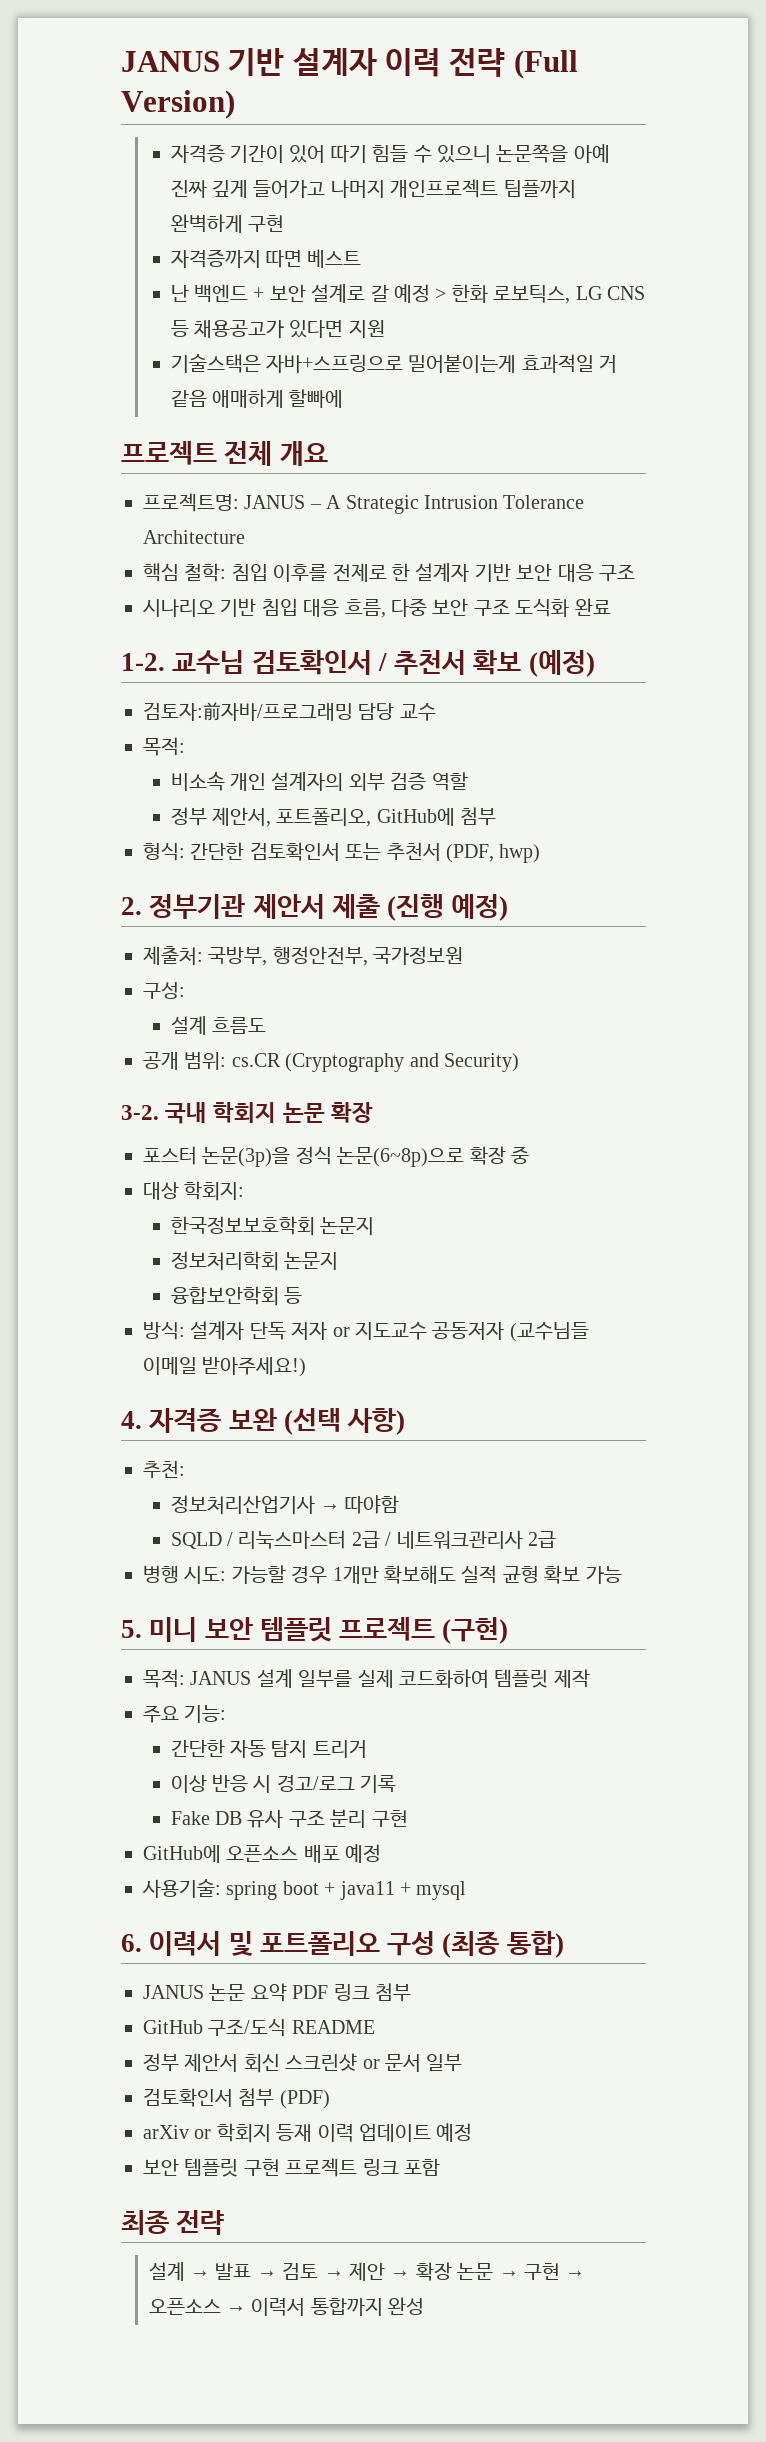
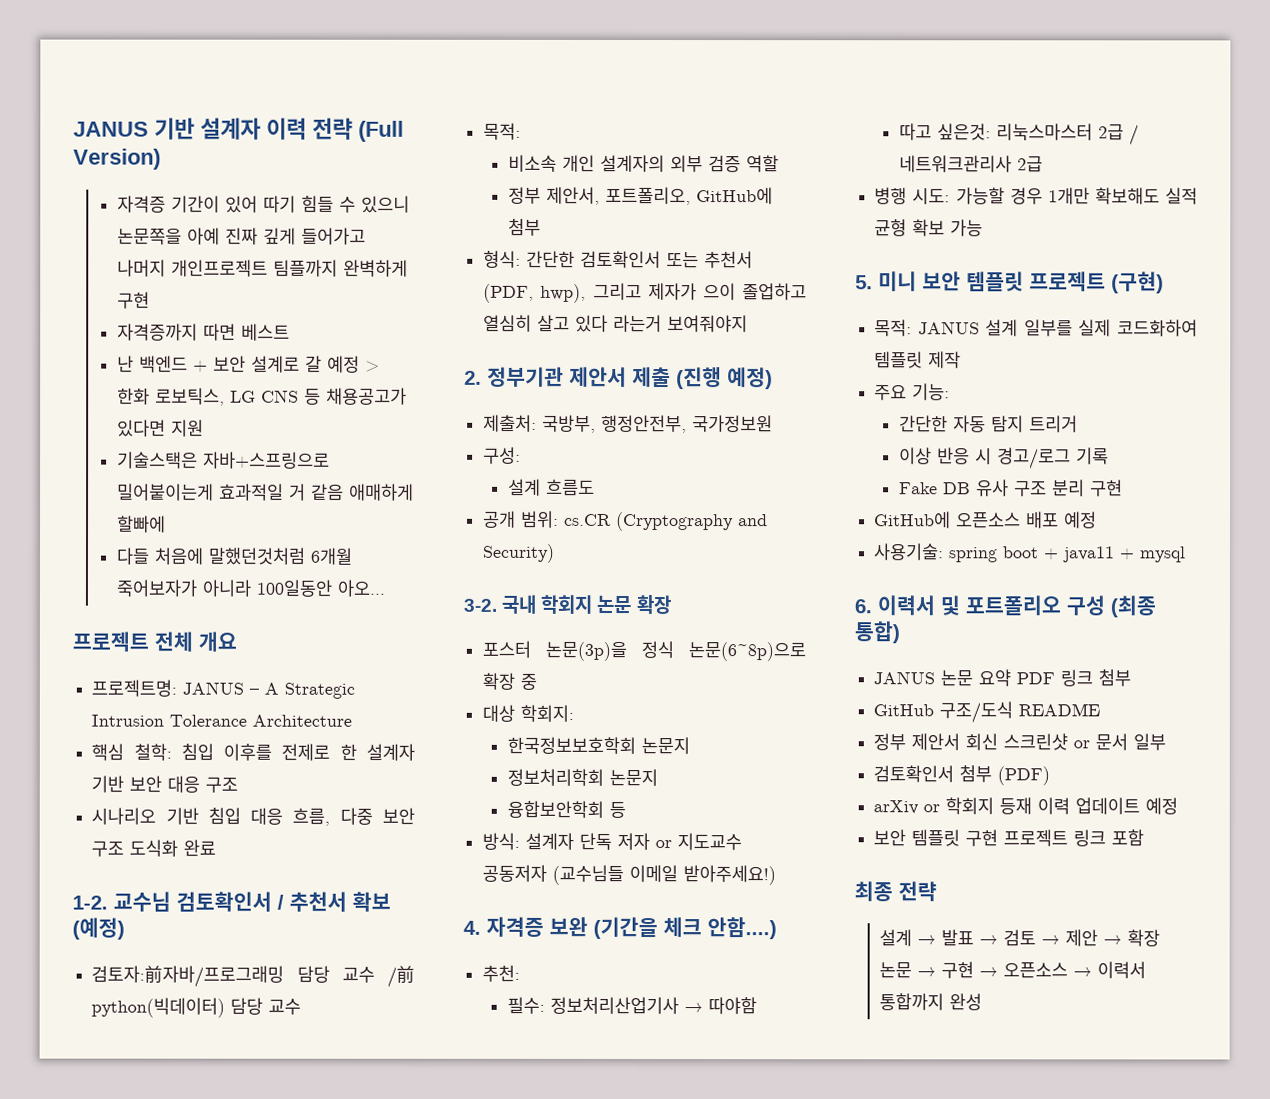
(344, 398) none -> [116,547,354,565] [116,579,386,597] // 다들 처음에 말했던것처럼 6개월 죽어보자가 아니라 100일동안 아오...
(436, 712) none -> [387,965,415,988] [91,997,302,1018] /前python(빅데이터) 담당 교수
[499,844,541,863] hwp) -> [540,282,807,303] [483,314,749,333] hwp), 그리고 제자가 으이 졸업하고 열심히 살고 있다 라는거 보여줘야지
[283,1408,406,1435] (선택 사항) -> [593,916,777,940] (기간을 체크 안함....)
(185, 1469) none -> [507,996,546,1014] 필수:
[170,1532,234,1549] SQLD / -> [899,123,992,141] 따고 싶은것:

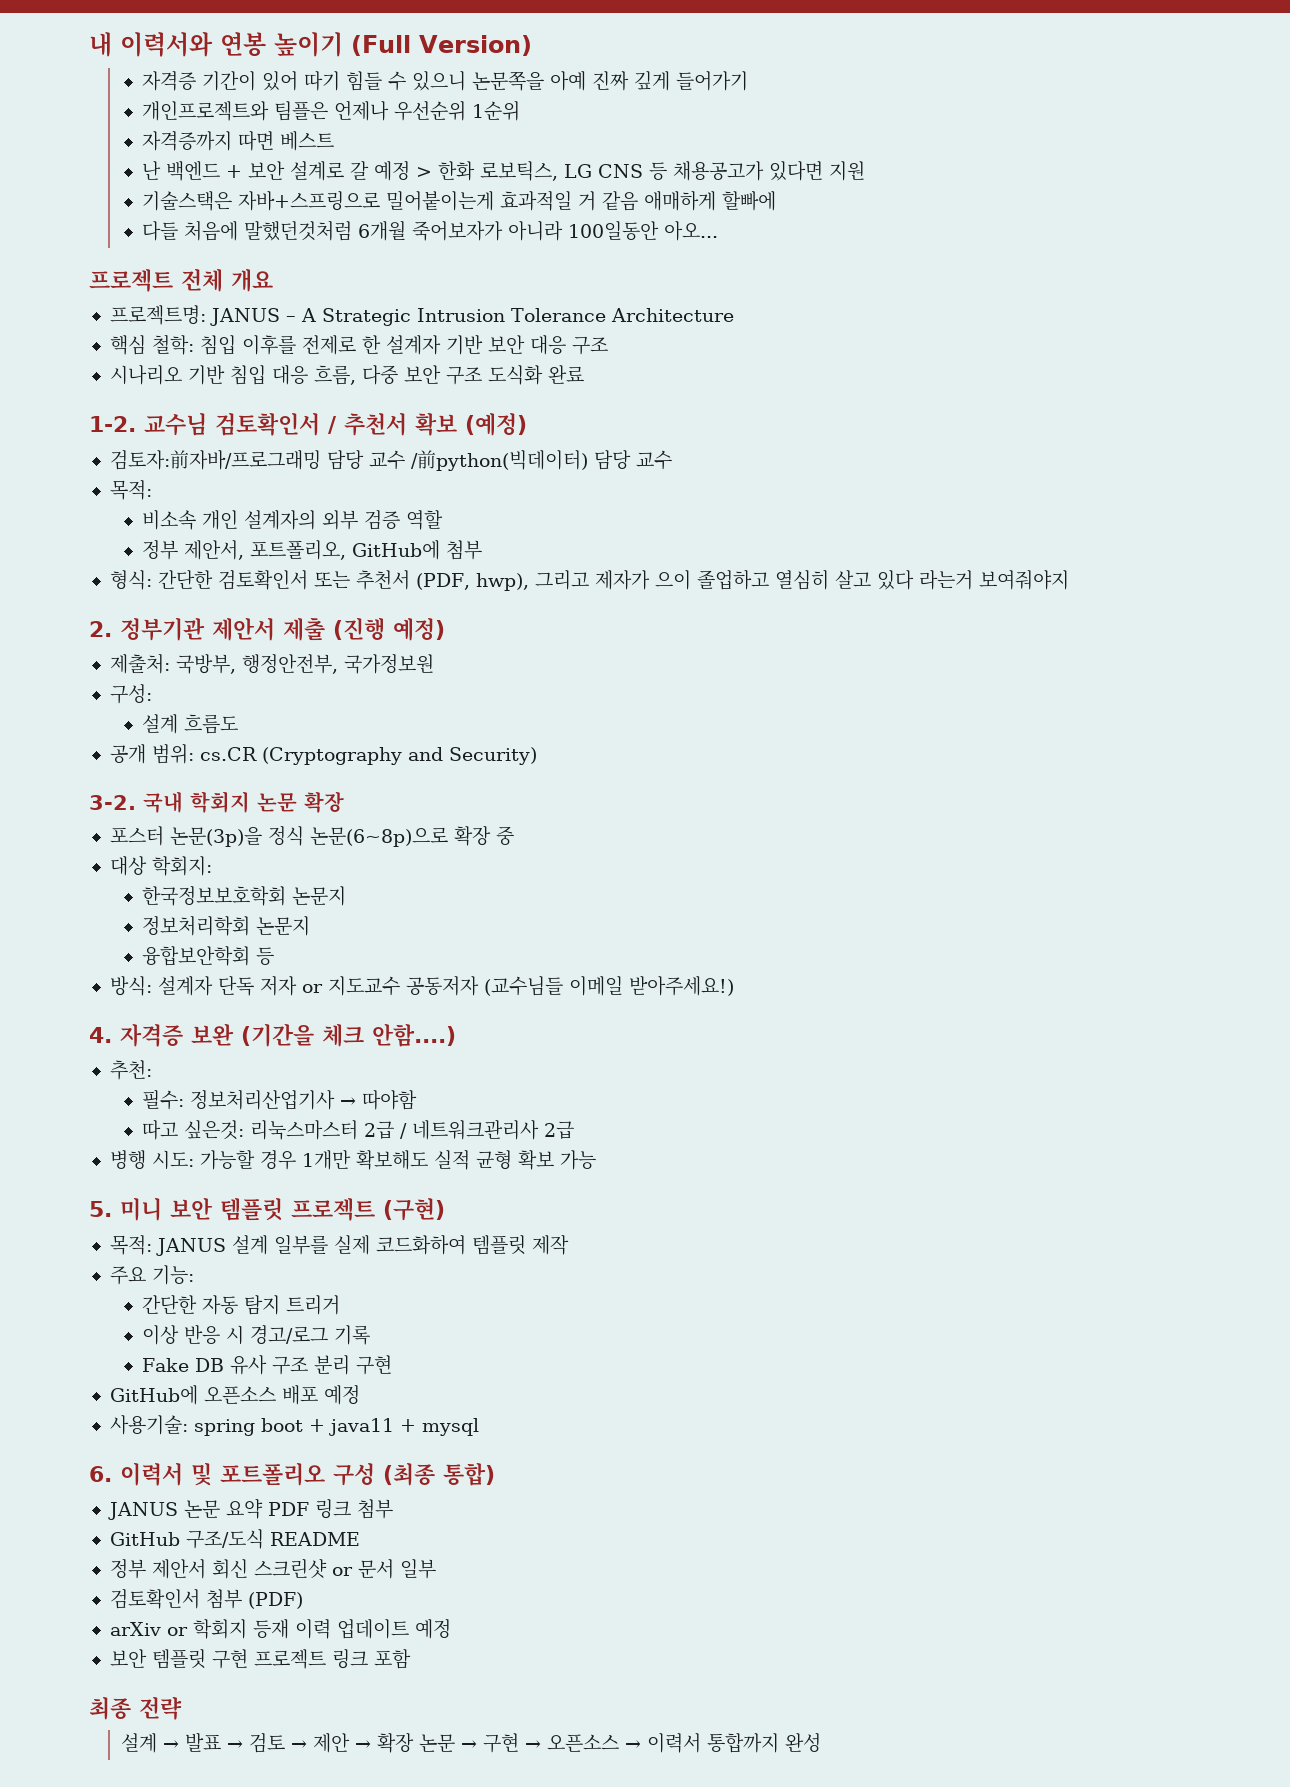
[73,117,353,140] JANUS 기반 설계자 이력 전략 -> [89,32,343,57] 내 이력서와 연봉 높이기
[301,227,367,245] [117,259,409,277] [117,291,151,309] 들어가고 나머지 개인프로젝트 팀플까지 완벽하게 구현 -> [675,71,748,91] [141,100,520,121] 들어가기 // 개인프로젝트와 팀플은 언제나 우선순위 1순위

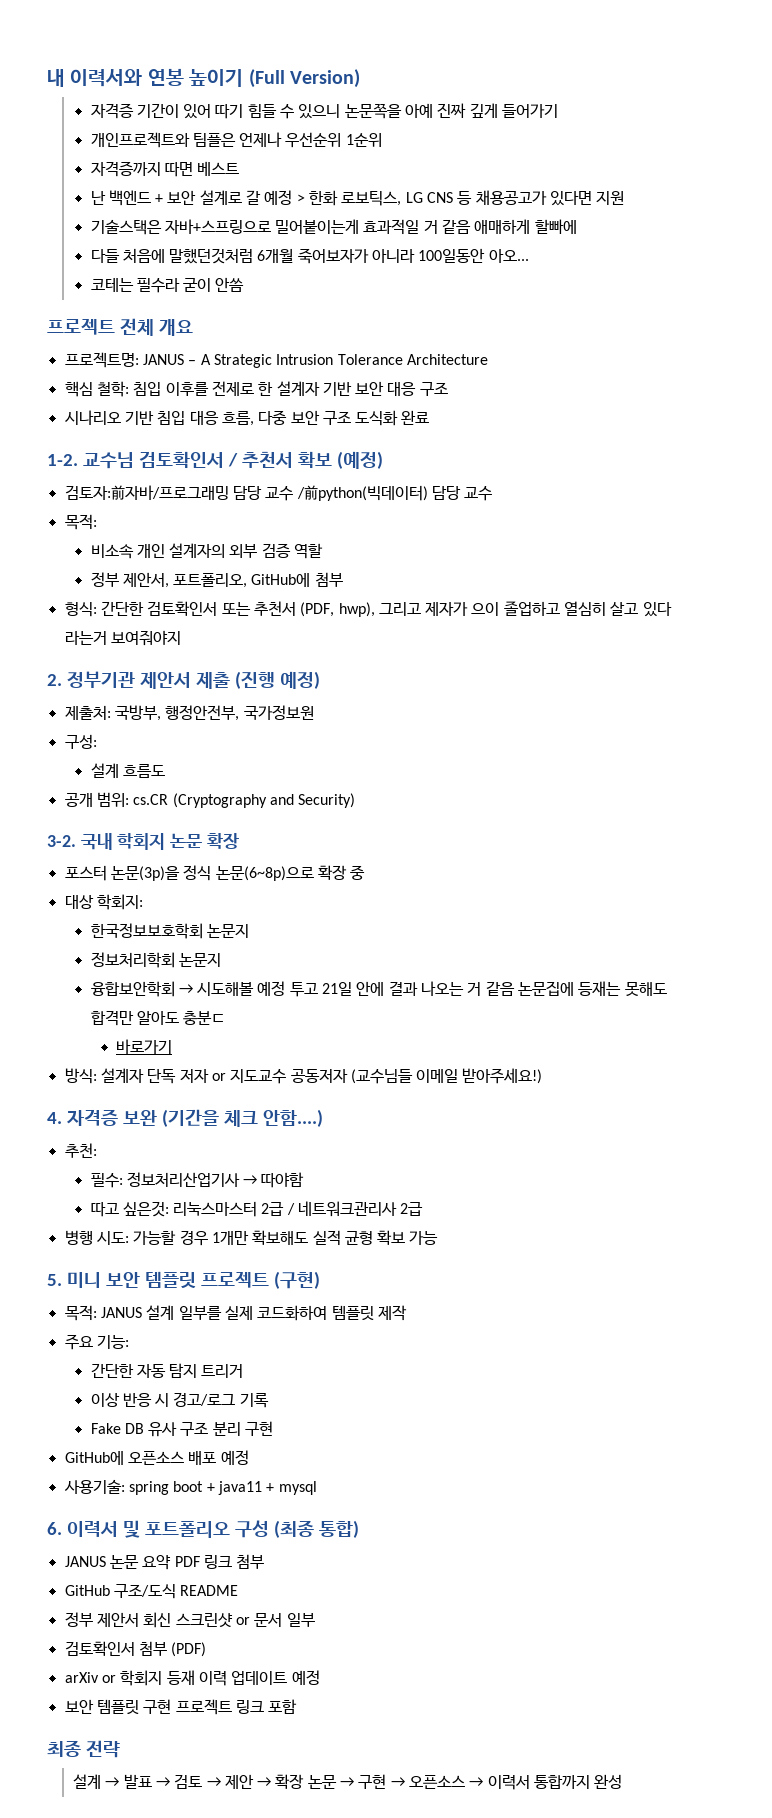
(718, 231) none -> [90,277,245,293] // 코테는 필수라 굳이 안씀
[255,947,274,965] 등 -> [178,981,667,997] [90,1010,226,1026] [116,1039,173,1054] → 시도해볼 예정 투고 21일 안에 결과 나오는 거 같음 논문집에 등재는 못해도 합격만 알아도 충분ㄷ // 바로가기

